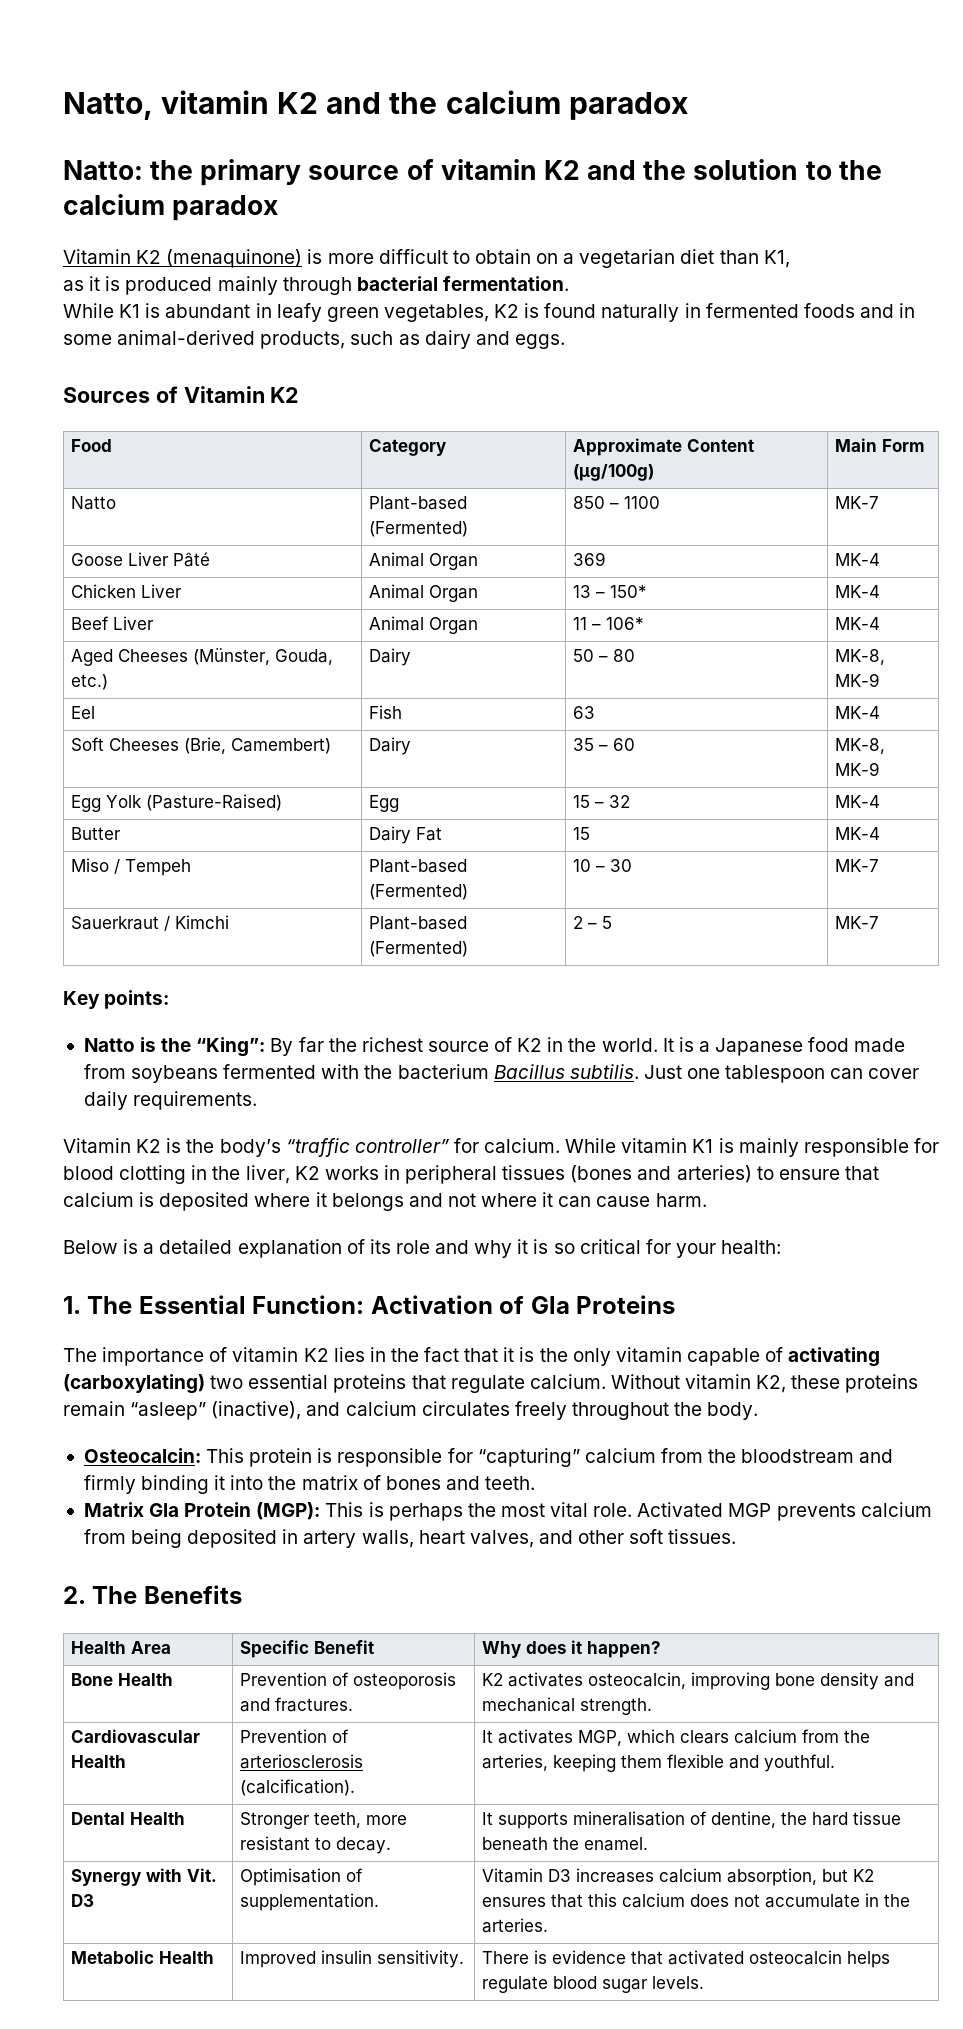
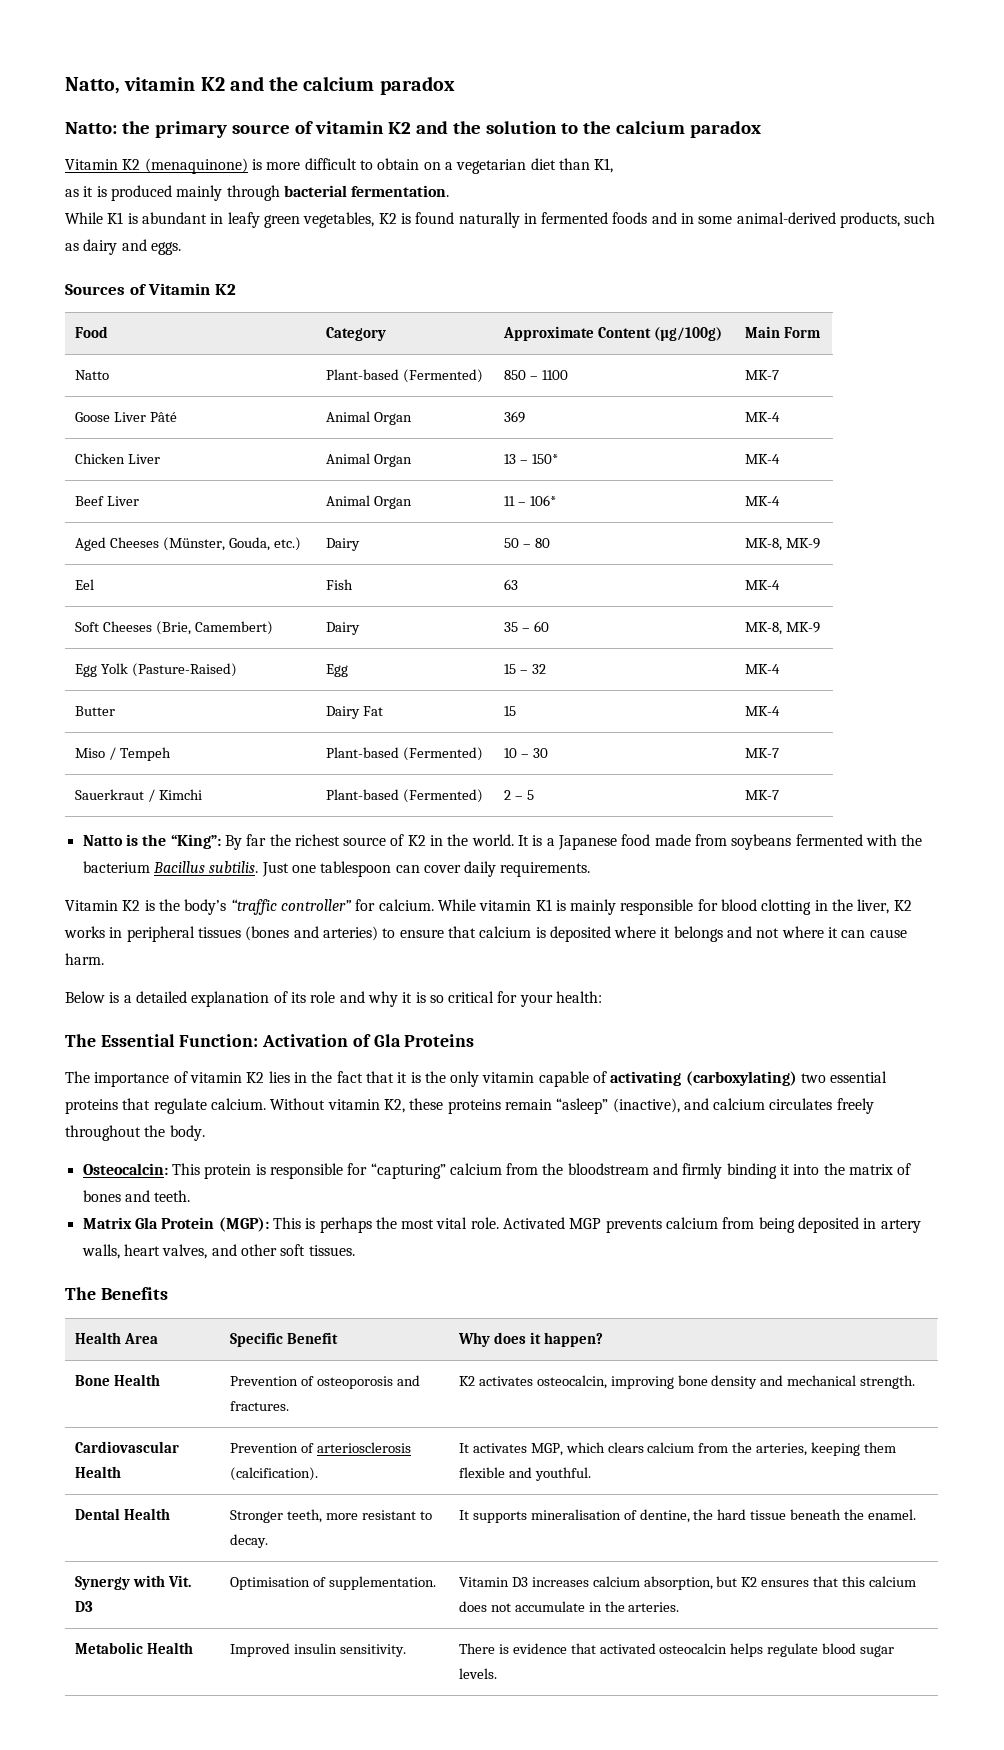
[63,990,170,1009] // Key points: -> (779, 795) none
[63,1296,81,1314] 1. -> (603, 997) none
[63,1586,86,1604] 2. -> (355, 1250) none

